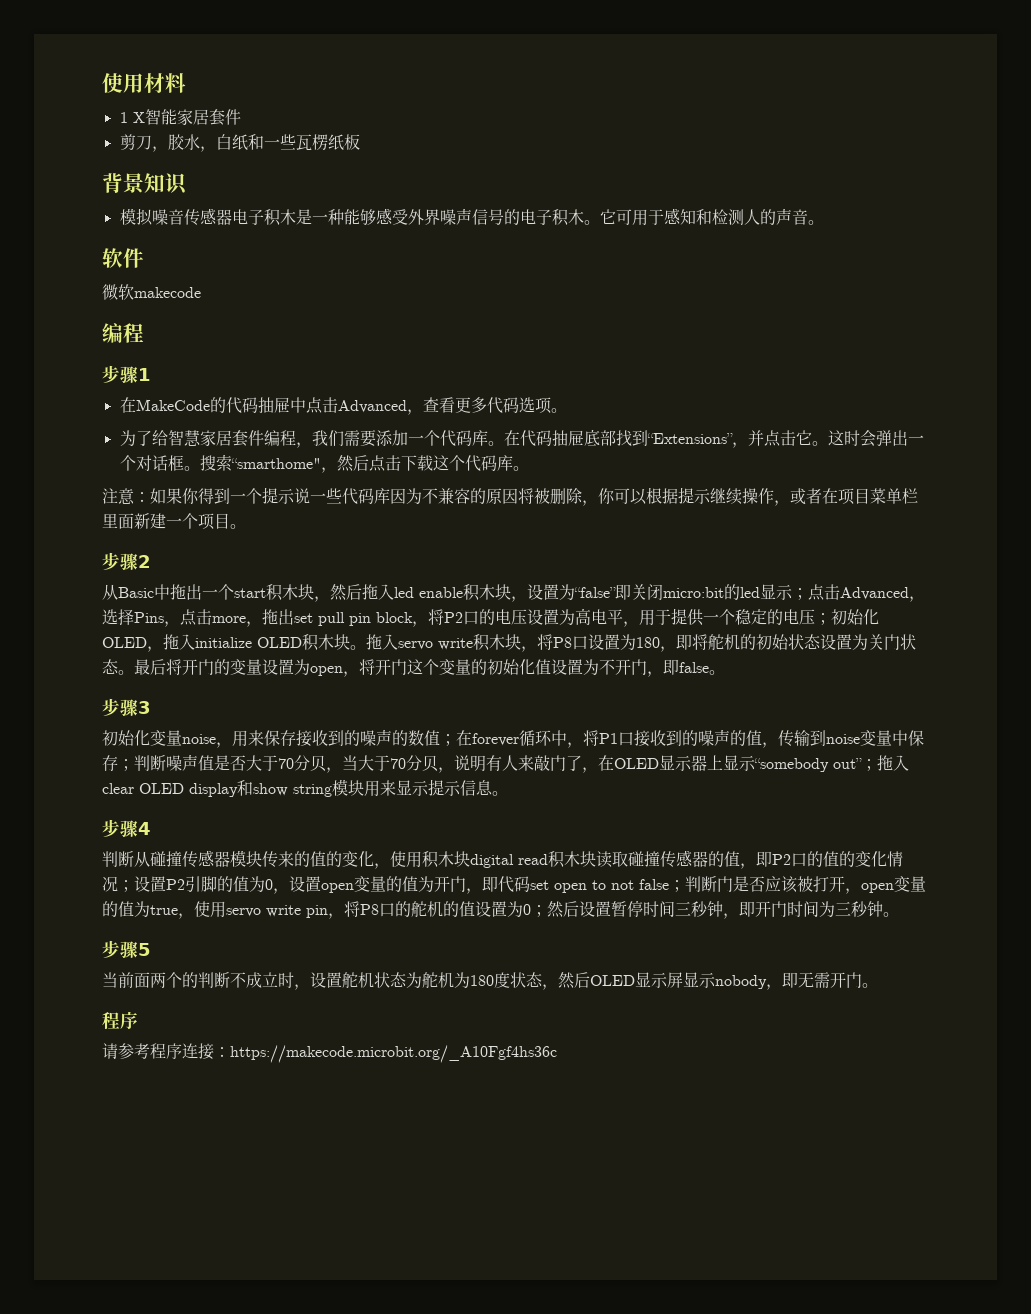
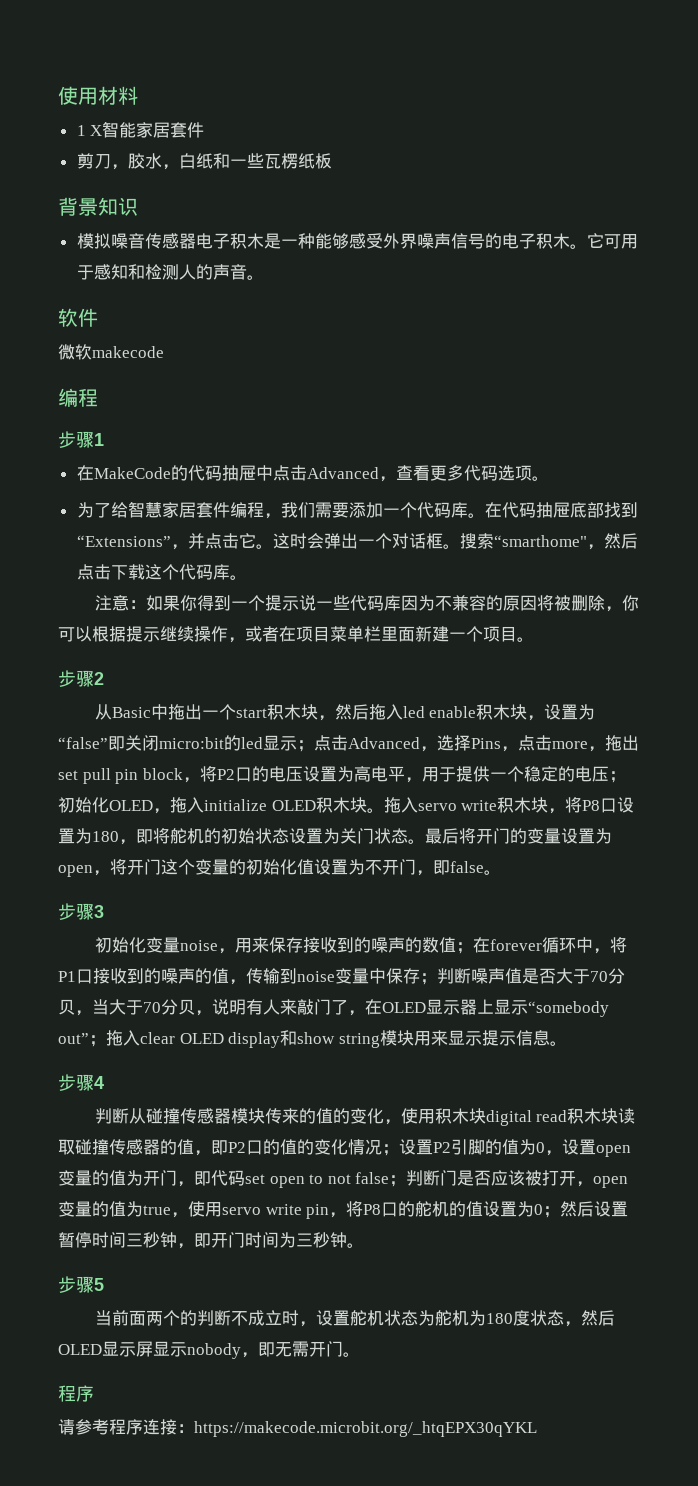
[230,1045,557,1063] https://makecode.microbit.org/_A10Fgf4hs36c -> [194,1421,537,1437] https://makecode.microbit.org/_htqEPX30qYKL

